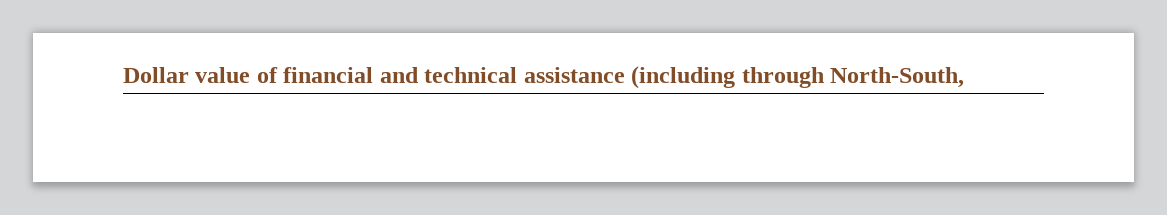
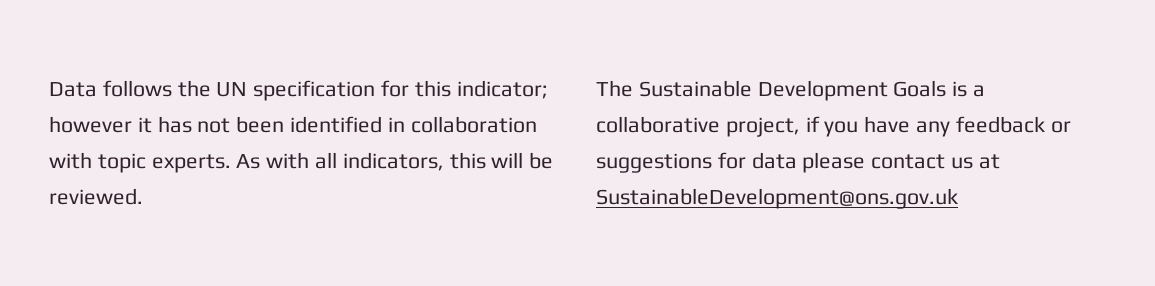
[123,66,965,89] Dollar value of financial and technical assistance (including through North-South, -> [49,80,548,101] [49,116,537,133] [49,152,554,173] [49,188,143,205] [596,80,986,101] [596,116,1071,137] [596,152,1000,173] [596,188,958,209] Data follows the UN specification for this indicator; however it has not been identified in collaboration with topic experts. As with all indicators, this will be reviewed. // The Sustainable Development Goals is a collaborative project, if you have any feedback or suggestions for data please contact us at SustainableDevelopment@ons.gov.uk

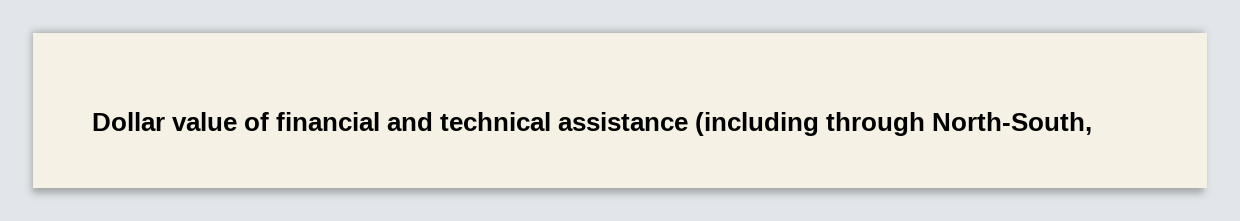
[49,80,548,101] [49,116,537,133] [49,152,554,173] [49,188,143,205] [596,80,986,101] [596,116,1071,137] [596,152,1000,173] [596,188,958,209] Data follows the UN specification for this indicator; however it has not been identified in collaboration with topic experts. As with all indicators, this will be reviewed. // The Sustainable Development Goals is a collaborative project, if you have any feedback or suggestions for data please contact us at SustainableDevelopment@ons.gov.uk -> [92,112,1093,136] Dollar value of financial and technical assistance (including through North-South,

